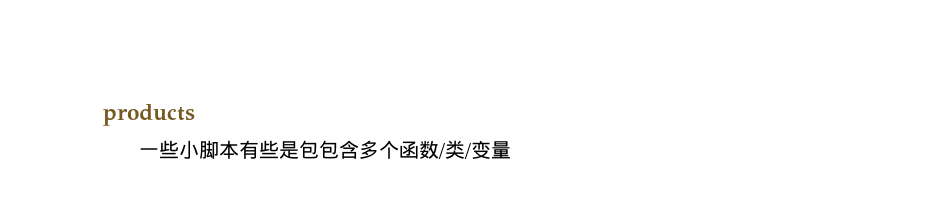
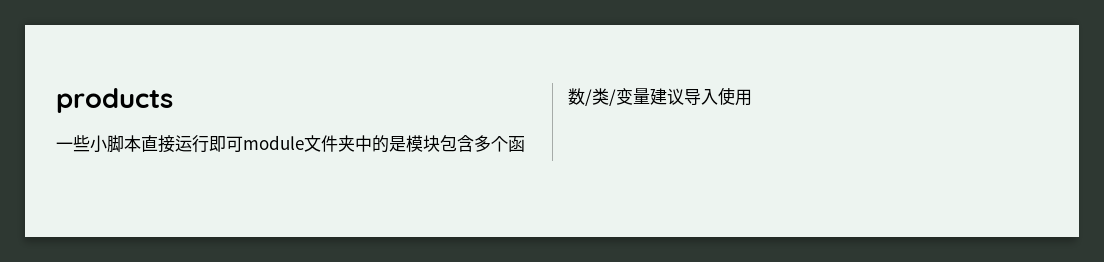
[239,140,320,159] 有些是包 -> [141,135,440,153] 直接运行即可module文件夹中的是模块
(512, 150) none -> [650,87,752,106] 建议导入使用

